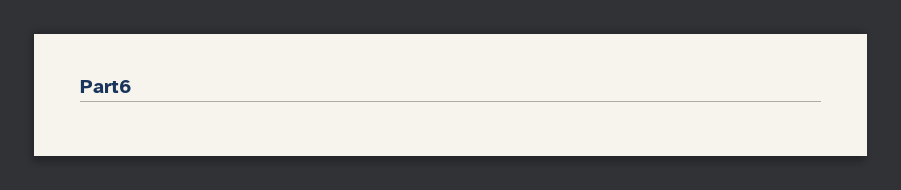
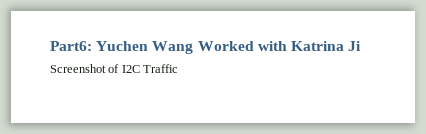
[80,80,132,93] Part6 -> [50,41,362,54] [50,64,179,73] Part6: Yuchen Wang Worked with Katrina Ji // Screenshot of I2C Traffic

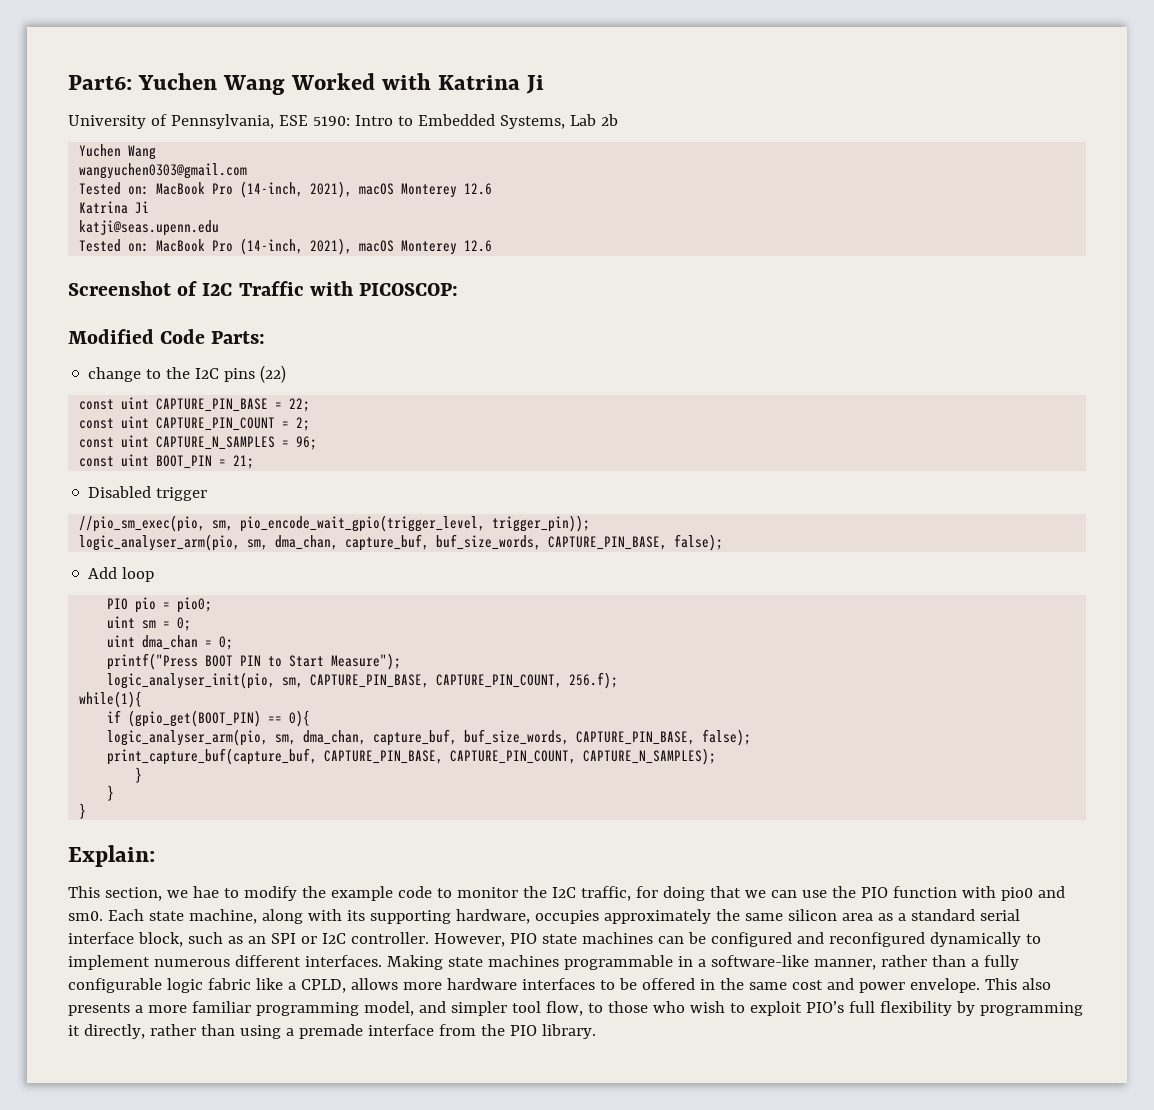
[50,64,179,73] Screenshot of I2C Traffic -> [68,114,618,129] [79,144,157,160] [79,163,248,179] [79,181,493,198] [79,201,150,214] [79,220,220,236] [79,238,493,255] [68,281,459,296] [68,329,266,344] [88,365,287,383] [79,397,311,412] [79,416,311,431] [79,435,318,450] [79,454,255,469] [88,486,208,501] [79,515,591,532] [79,534,724,551] [88,567,155,582] [107,597,213,613] [107,616,192,631] [107,635,234,650] [107,653,402,670] [107,672,619,689] [79,691,143,708] [107,710,311,727] [107,729,752,746] [107,748,717,765] [135,767,143,783] [107,785,115,801] [79,803,87,819] [68,845,155,867] [68,886,1065,901] [68,909,1020,924] [68,932,1041,947] [68,955,1019,970] [68,978,1051,993] [68,1001,1083,1016] [68,1024,596,1039] University of Pennsylvania, ESE 5190: Intro to Embedded Systems, Lab 2b // Yuchen Wang // wangyuchen0303@gmail.com // Tested on: MacBook Pro (14-inch, 2021), macOS Monterey 12.6 // Katrina Ji // katji@seas.upenn.edu // Tested on: MacBook Pro (14-inch, 2021), macOS Monterey 12.6 // Screenshot of I2C Traffic with PICOSCOP: // Modified Code Parts: // change to the I2C pins (22) // const uint CAPTURE_PIN_BASE = 22; // const uint CAPTURE_PIN_COUNT = 2; // const uint CAPTURE_N_SAMPLES = 96; // const uint BOOT_PIN = 21; // Disabled trigger // //pio_sm_exec(pio, sm, pio_encode_wait_gpio(trigger_level, trigger_pin)); // logic_analyser_arm(pio, sm, dma_chan, capture_buf, buf_size_words, CAPTURE_PIN_BASE, false); // Add loop // PIO pio = pio0; // uint sm = 0; // uint dma_chan = 0; // printf("Press BOOT PIN to Start Measure"); // logic_analyser_init(pio, sm, CAPTURE_PIN_BASE, CAPTURE_PIN_COUNT, 256.f); // while(1){ // if (gpio_get(BOOT_PIN) == 0){ // logic_analyser_arm(pio, sm, dma_chan, capture_buf, buf_size_words, CAPTURE_PIN_BASE, false); // print_capture_buf(capture_buf, CAPTURE_PIN_BASE, CAPTURE_PIN_COUNT, CAPTURE_N_SAMPLES); // } // } // } // Explain: // This section, we hae to modify the example code to monitor the I2C traffic, for doing that we can use the PIO function with pio0 and sm0. Each state machine, along with its supporting hardware, occupies approximately the same silicon area as a standard serial interface block, such as an SPI or I2C controller. However, PIO state machines can be configured and reconfigured dynamically to implement numerous different interfaces. Making state machines programmable in a software-like manner, rather than a fully configurable logic fabric like a CPLD, allows more hardware interfaces to be offered in the same cost and power envelope. This also presents a more familiar programming model, and simpler tool flow, to those who wish to exploit PIO’s full flexibility by programming it directly, rather than using a premade interface from the PIO library.

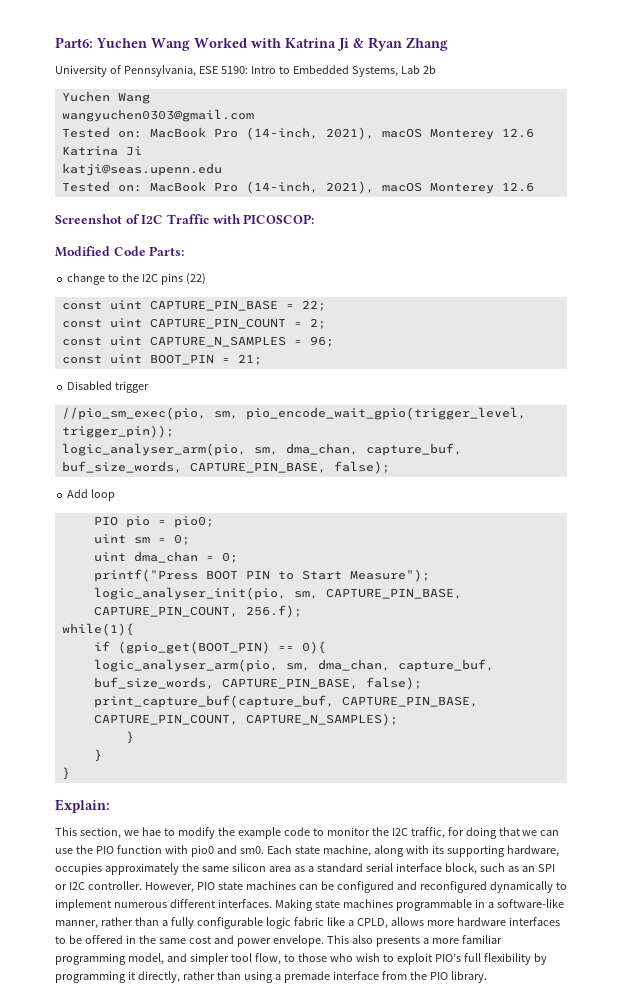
(545, 84) none -> [353,37,448,51] & Ryan Zhang

